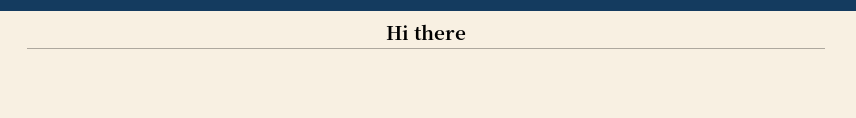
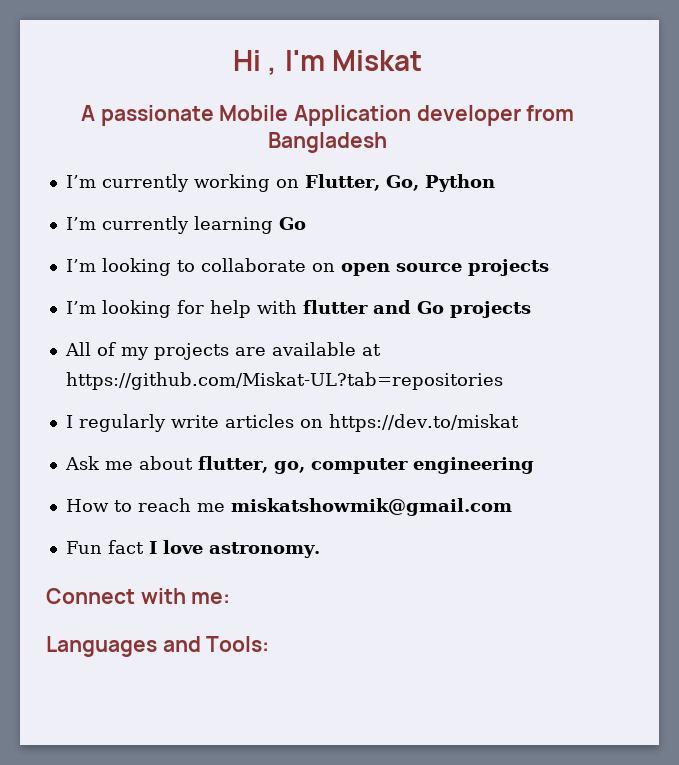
[414,24,467,40] there -> [268,50,423,75] [80,105,575,126] [268,132,387,153] [65,174,495,192] [65,216,306,234] [65,258,549,276] [65,300,531,318] [64,342,381,360] [65,372,503,390] [65,414,519,432] [64,456,534,474] [65,498,512,516] [65,540,320,558] [46,588,231,604] [46,636,270,657] , I'm Miskat // A passionate Mobile Application developer from Bangladesh // I’m currently working on Flutter, Go, Python // I’m currently learning Go // I’m looking to collaborate on open source projects // I’m looking for help with flutter and Go projects // All of my projects are available at https://github.com/Miskat-UL?tab=repositories // I regularly write articles on https://dev.to/miskat // Ask me about flutter, go, computer engineering // How to reach me miskatshowmik@gmail.com // Fun fact I love astronomy. // Connect with me: // Languages and Tools:

